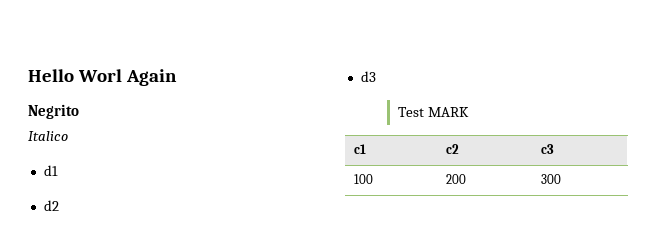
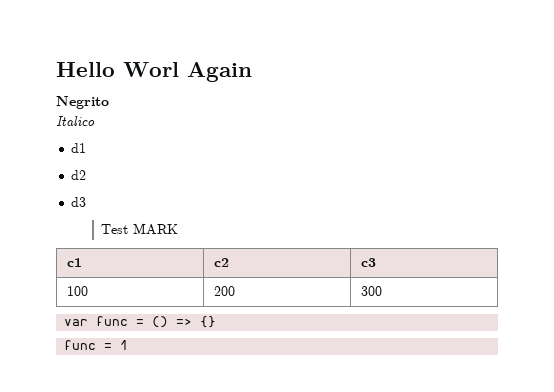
(562, 179) none -> [64,316,217,328] [64,340,129,350] // var func = () => {} // func = 1

